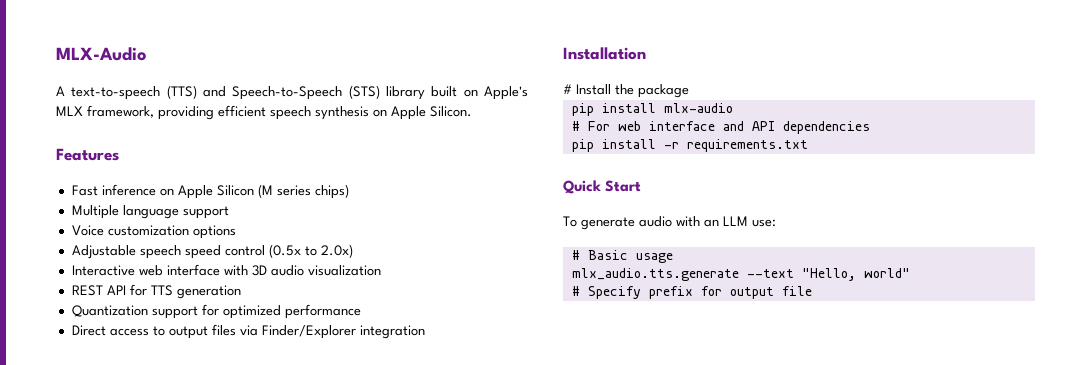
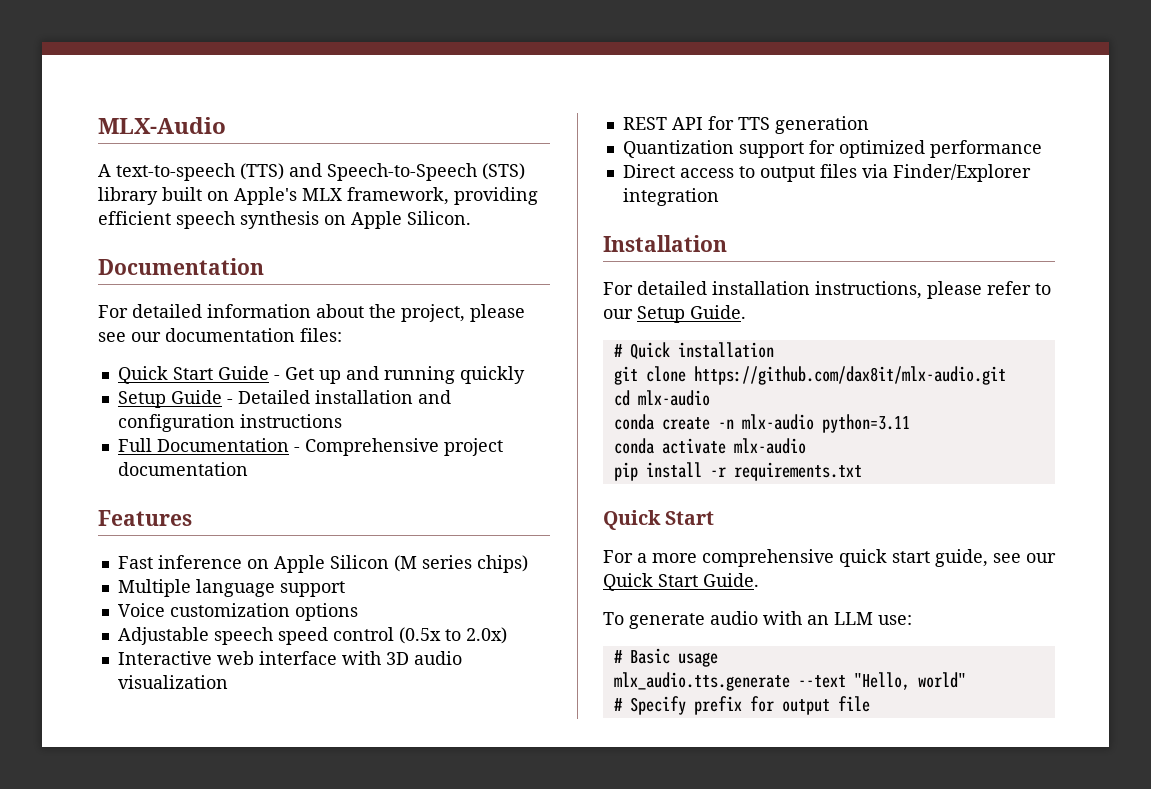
(472, 111) none -> [98,258,264,275] [98,304,525,322] [98,328,342,342] [117,366,525,384] [117,390,451,408] [117,414,342,432] [117,438,503,456] [117,462,248,476] // Documentation // For detailed information about the project, please see our documentation files: // Quick Start Guide - Get up and running quickly // Setup Guide - Detailed installation and configuration instructions // Full Documentation - Comprehensive project documentation
[563,84,689,98] [571,103,733,116] [571,121,870,134] # Install the package // pip install mlx-audio // # For web interface and API dependencies -> [603,281,1051,299] [603,305,746,323] [613,342,774,359] [613,366,1006,385] [613,390,710,406] [613,414,910,433] [613,438,806,454] For detailed installation instructions, please refer to our Setup Guide. // # Quick installation // git clone https://github.com/dax8it/mlx-audio.git // cd mlx-audio // conda create -n mlx-audio python=3.11 // conda activate mlx-audio
(642, 186) none -> [603,549,1056,567] [603,573,759,591] // For a more comprehensive quick start guide, see our Quick Start Guide.

